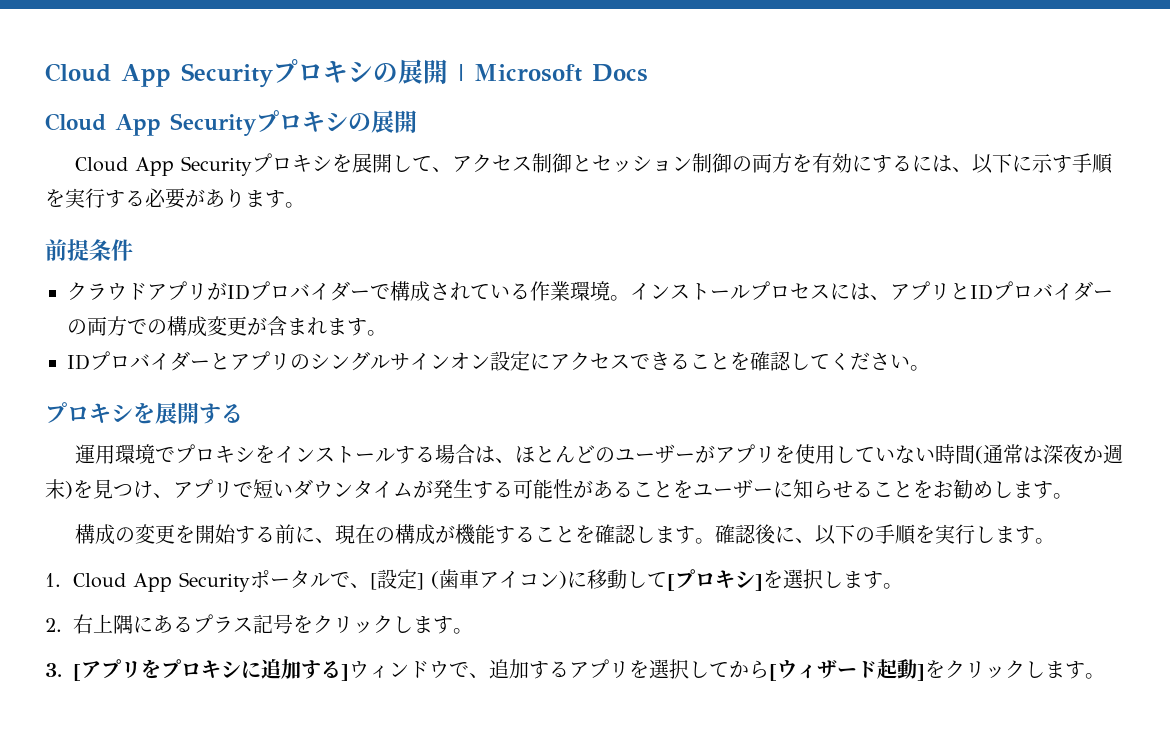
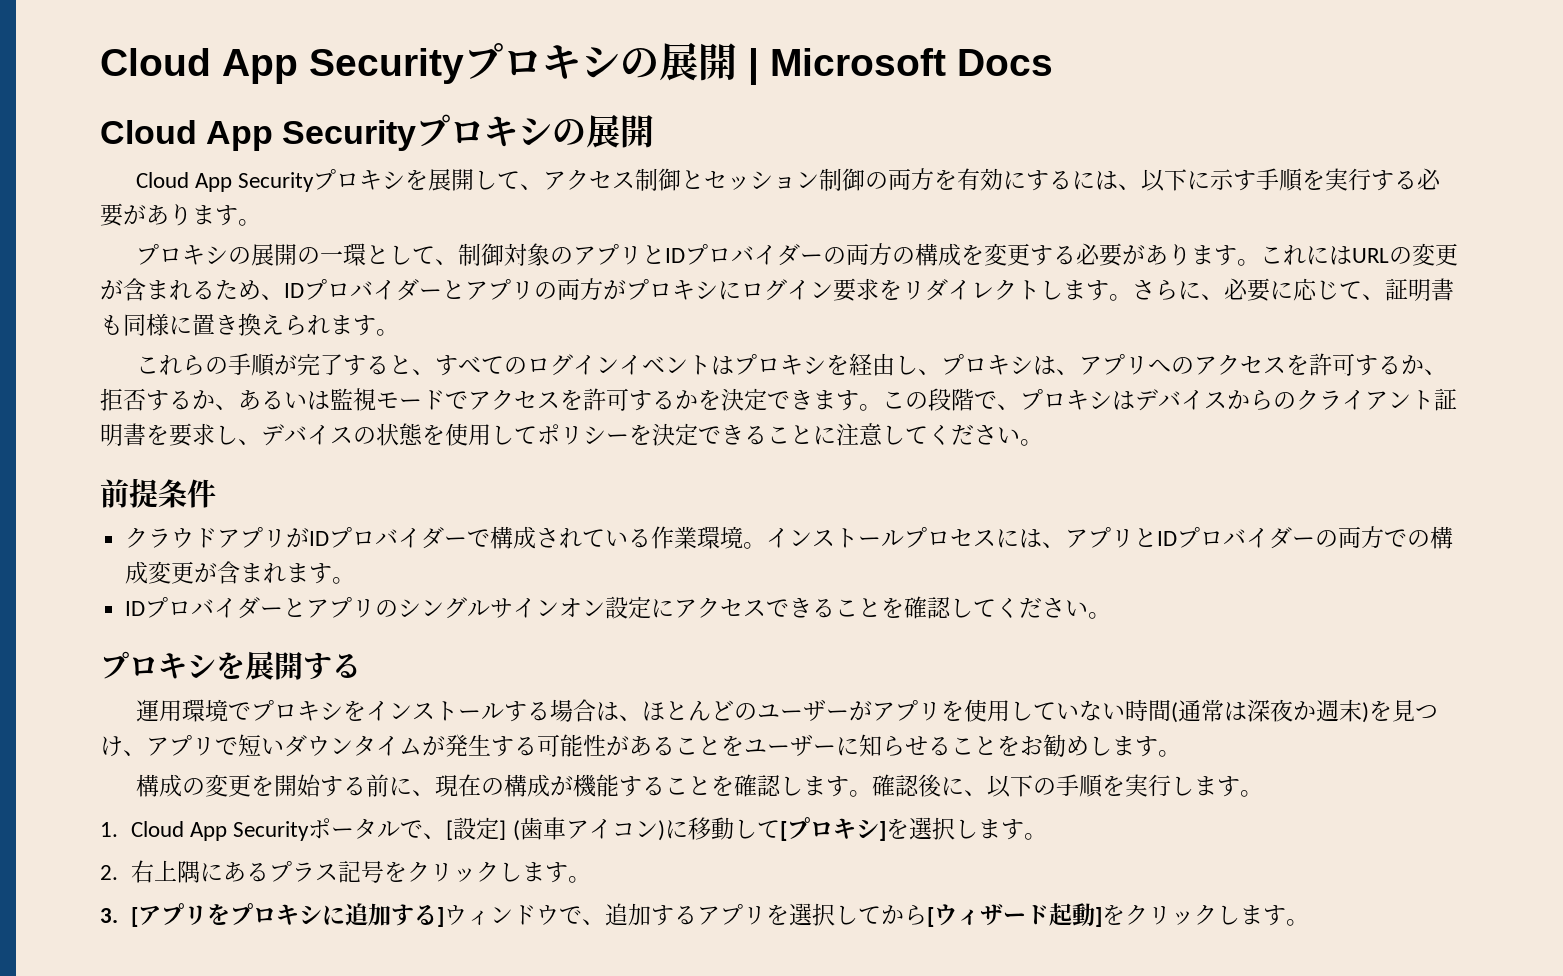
(305, 205) none -> [135,243,1458,267] [100,278,1454,302] [100,313,399,336] [135,353,1447,377] [100,388,1457,411] [100,423,1043,447] // プロキシの展開の一環として、制御対象のアプリとIDプロバイダーの両方の構成を変更する必要があります。これにはURLの変更が含まれるため、IDプロバイダーとアプリの両方がプロキシにログイン要求をリダイレクトします。さらに、必要に応じて、証明書も同様に置き換えられます。 // これらの手順が完了すると、すべてのログインイベントはプロキシを経由し、プロキシは、アプリへのアクセスを許可するか、拒否するか、あるいは監視モードでアクセスを許可するかを決定できます。この段階で、プロキシはデバイスからのクライアント証明書を要求し、デバイスの状態を使用してポリシーを決定できることに注意してください。

